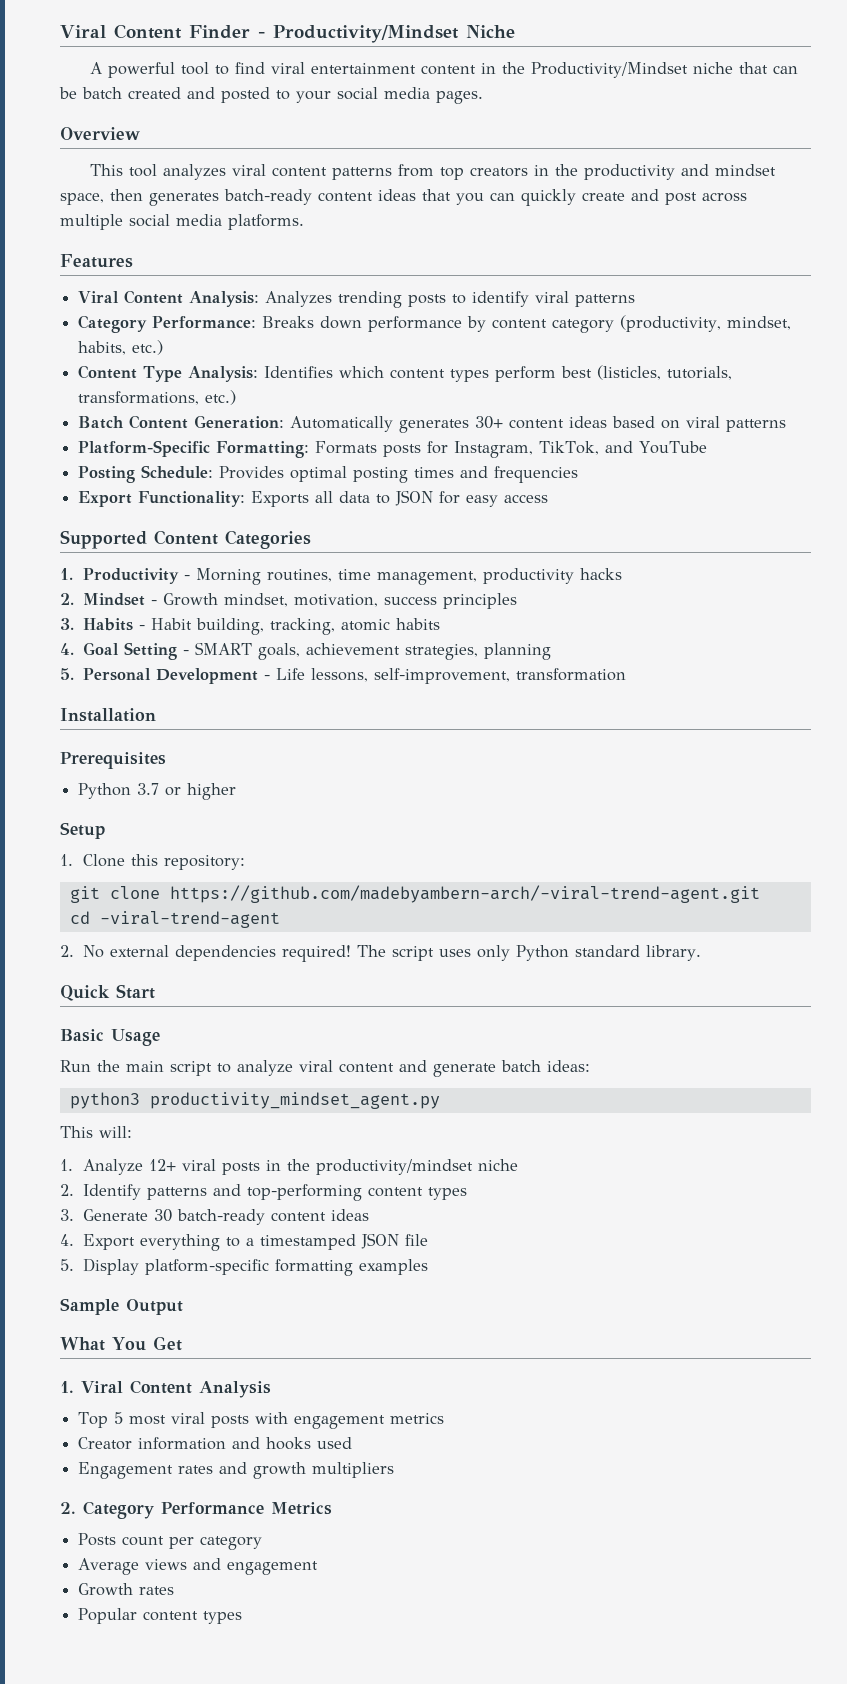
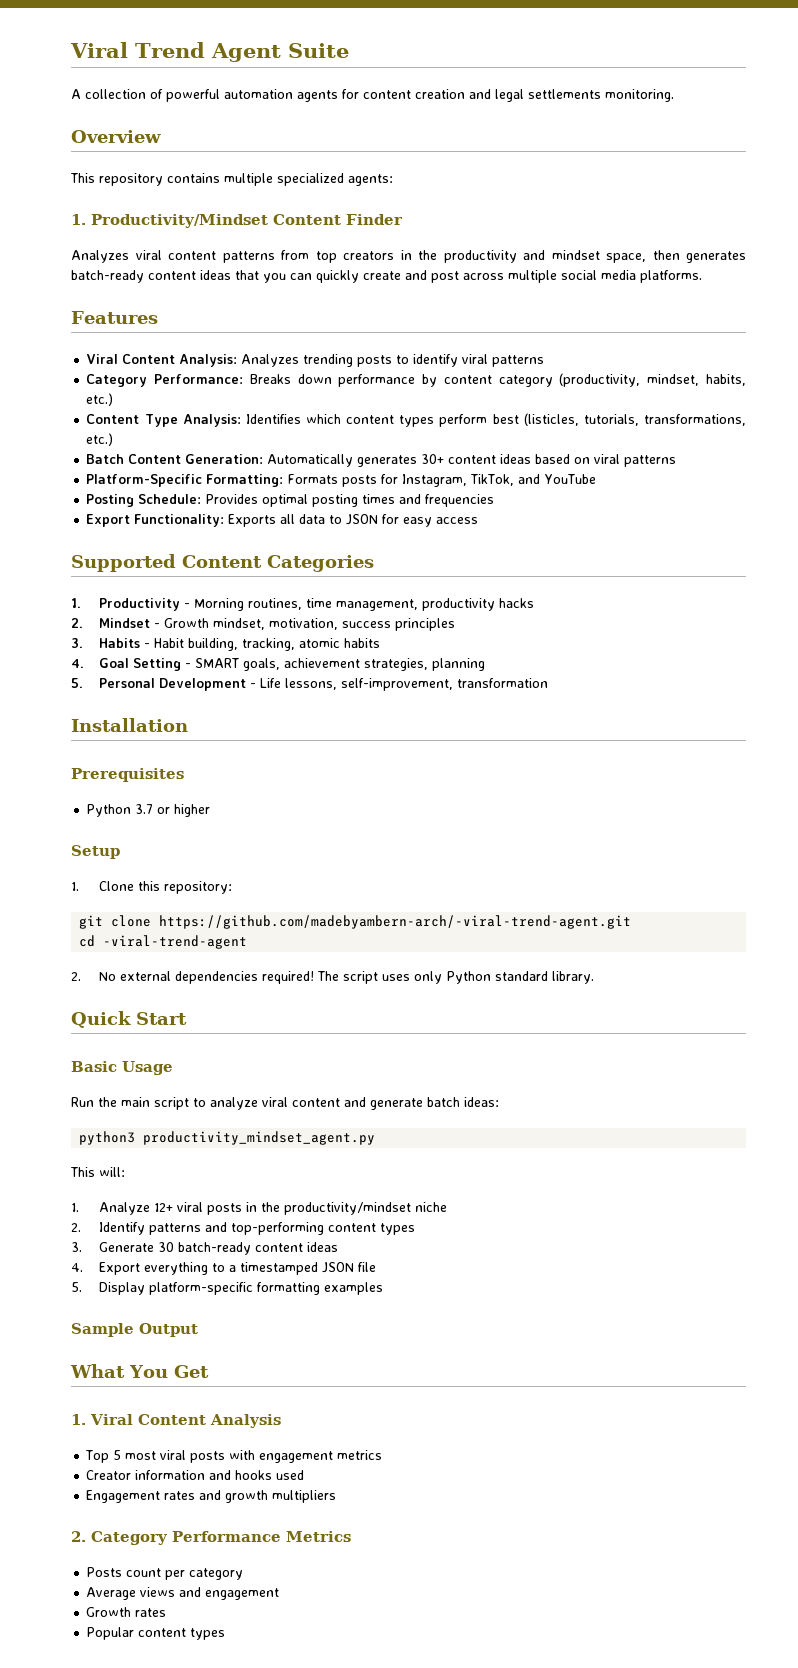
[60,24,515,43] [89,62,798,78] [59,87,483,104] [60,127,140,140] [89,164,226,180] Viral Content Finder - Productivity/Mindset Niche // A powerful tool to find viral entertainment content in the Productivity/Mindset niche that can be batch created and posted to your social media pages. // Overview // This tool analyzes -> [70,42,349,62] [71,89,674,102] [71,130,161,143] [70,173,393,186] [71,214,403,228] [71,250,129,263] Viral Trend Agent Suite // A collection of powerful automation agents for content creation and legal settlements monitoring. // Overview // This repository contains multiple specialized agents: // 1. Productivity/Mindset Content Finder // Analyzes

